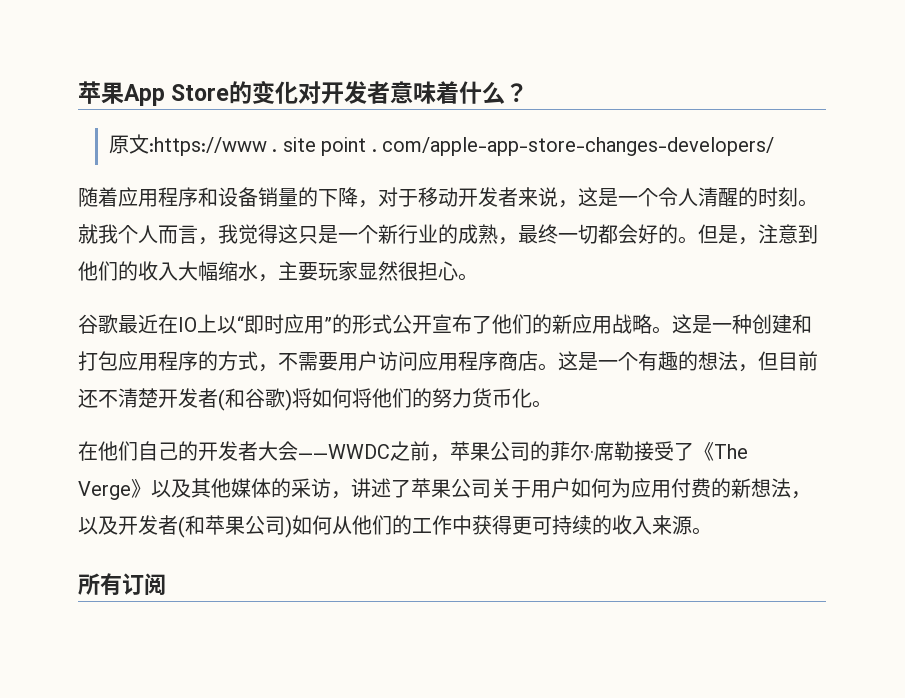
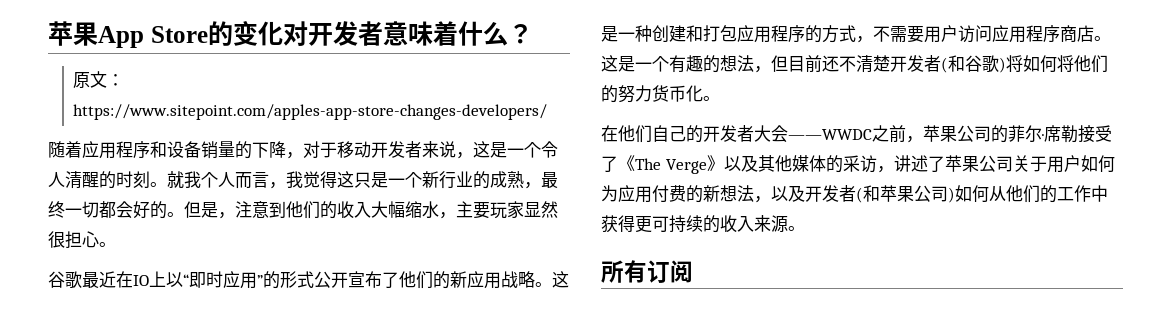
[148,137,774,156] :https://www . site point . com/apple-app-store-changes-developers/ -> [107,74,125,86] [73,104,548,120] ：https://www.sitepoint.com/apples-app-store-changes-developers/

